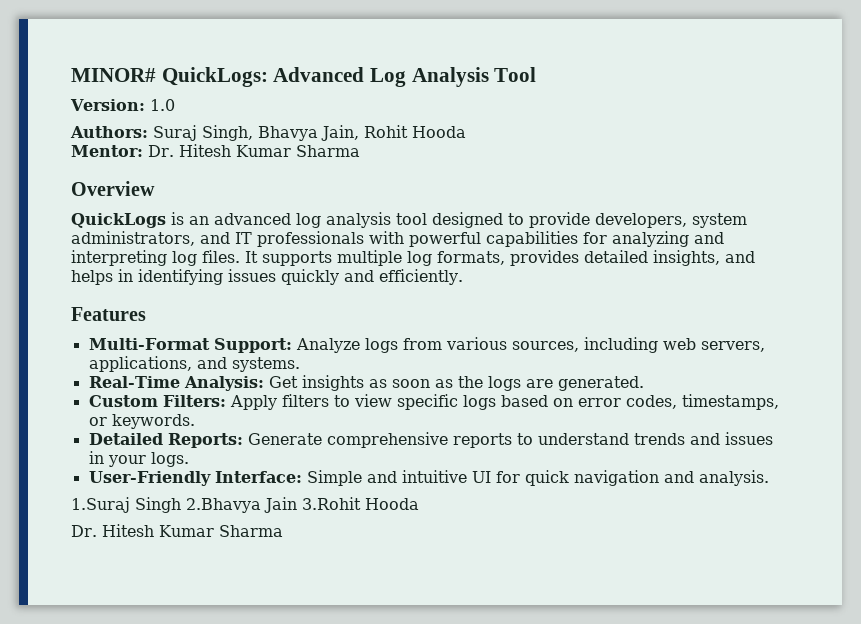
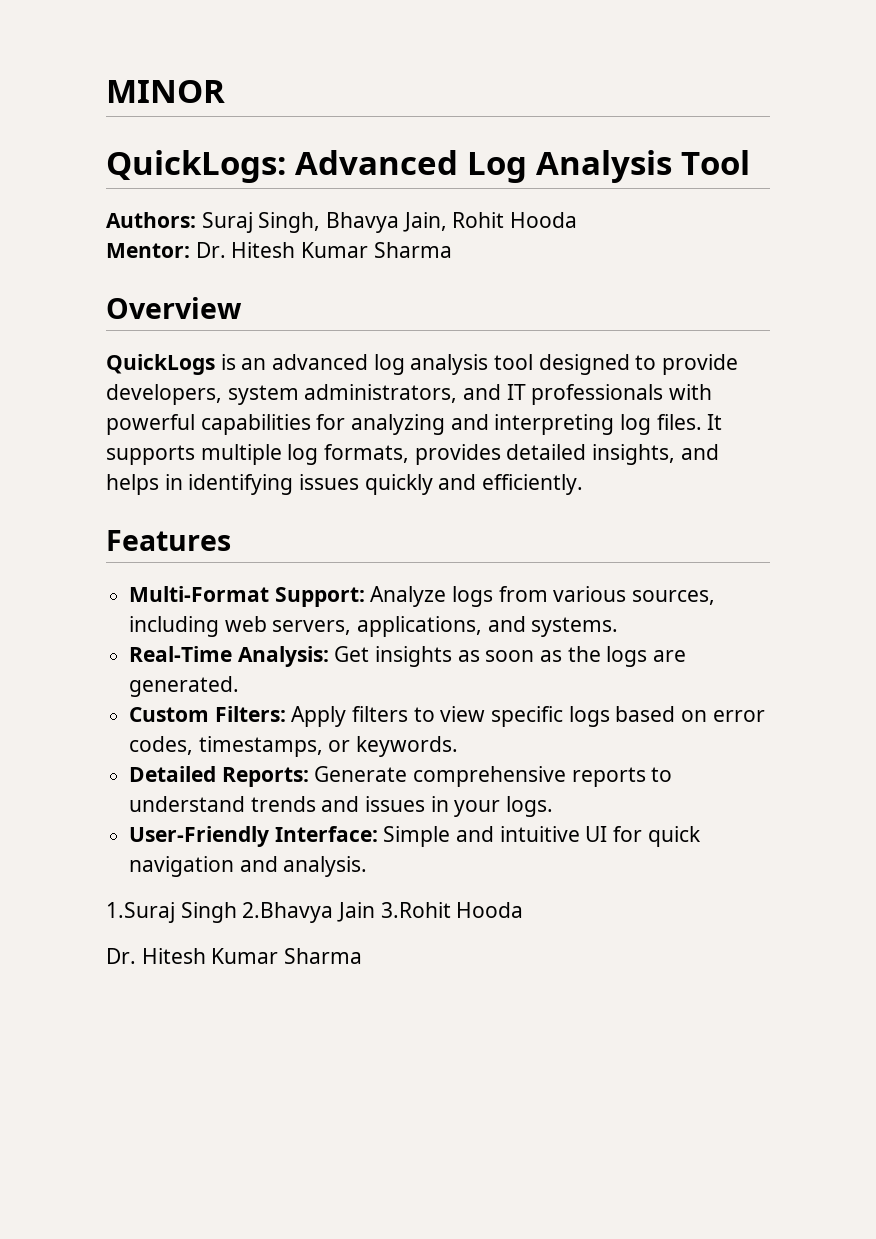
[71,68,156,82] MINOR# -> [106,80,225,103] MINOR //
[70,99,175,111] // Version: 1.0 -> (750, 162) none

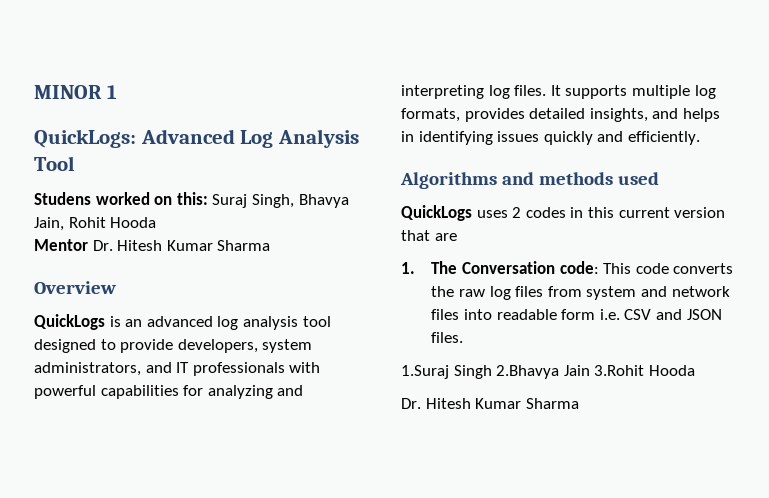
(225, 91) none -> [106,85,117,99] 1
[106,212,196,228] Authors: -> [34,192,208,205] Studens worked on this:
[106,243,190,258] Mentor: -> [34,239,88,251] Mentor
[106,530,231,551] [129,586,716,607] [129,616,619,637] [129,646,687,667] [129,676,240,697] [129,706,765,727] [129,736,459,757] [129,766,673,787] [129,796,554,817] [129,826,701,847] [129,856,368,877] Features // Multi-Format Support: Analyze logs from various sources, including web servers, applications, and systems. // Real-Time Analysis: Get insights as soon as the logs are generated. // Custom Filters: Apply filters to view specific logs based on error codes, timestamps, or keywords. // Detailed Reports: Generate comprehensive reports to understand trends and issues in your logs. // User-Friendly Interface: Simple and intuitive UI for quick navigation and analysis. -> [400,172,660,189] [401,205,726,221] [401,230,457,241] [401,261,734,274] [431,286,730,300] [431,309,722,320] [431,332,464,343] Algorithms and methods used // QuickLogs uses 2 codes in this current version that are // 1. The Conversation code: This code converts the raw log files from system and network files into readable form i.e. CSV and JSON files.

